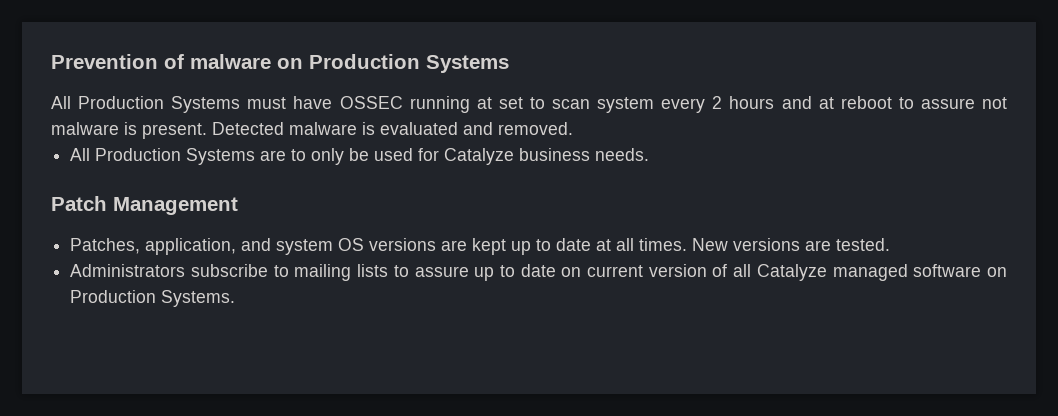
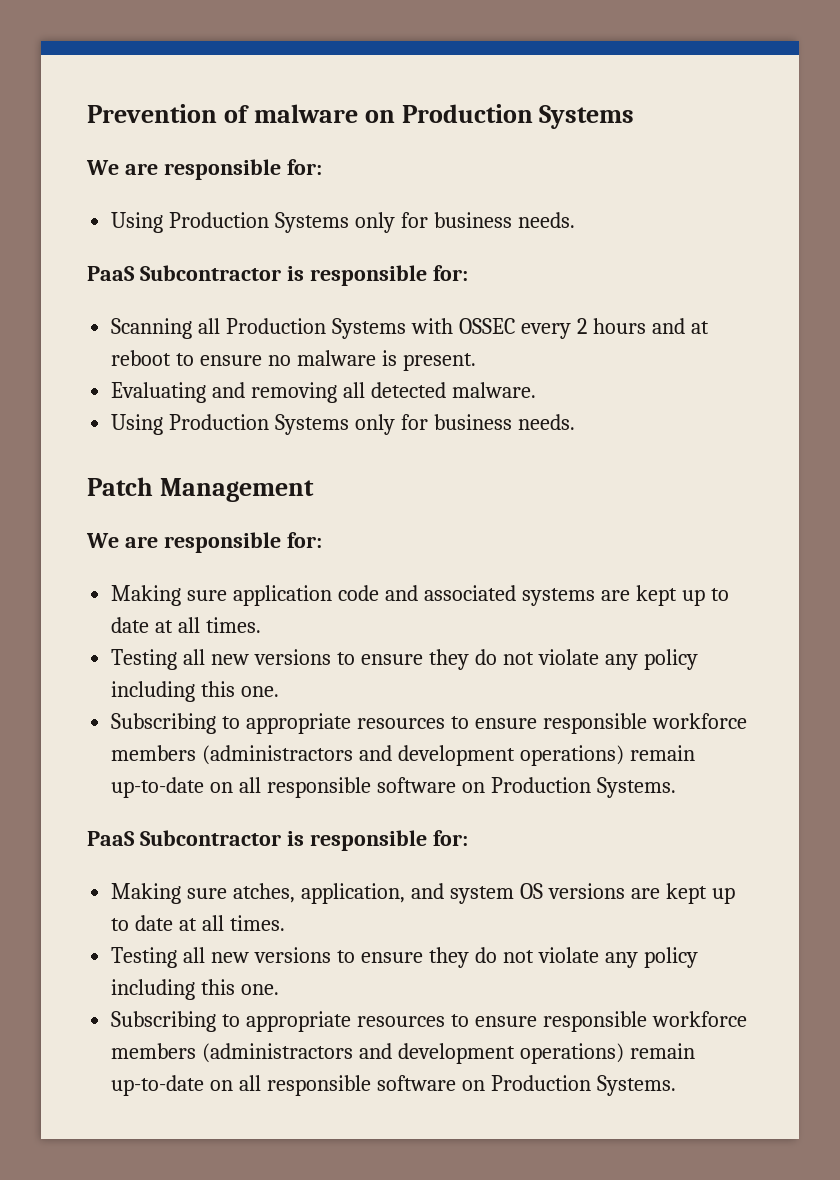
[51,96,655,113] All Production Systems must have OSSEC running at set to scan system -> [86,159,322,180] [111,212,575,233] [87,265,468,286] [111,318,515,339] We are responsible for: // Using Production Systems only for business needs. // PaaS Subcontractor is responsible for: // Scanning all Production Systems with OSSEC
[920,97,1008,109] assure not -> [200,355,292,366] ensure no
[212,122,573,135] [70,148,650,165] [51,196,238,215] [70,238,141,254] Detected malware is evaluated and removed. // All Production Systems are to only be used for Catalyze business needs. // Patch Management // Patches, -> [111,382,536,403] [111,414,575,435] [87,477,314,502] [86,532,322,553] [111,585,729,606] [111,617,262,633] [111,649,698,670] [111,681,280,702] [111,713,747,734] [111,745,695,766] [111,777,676,798] [87,830,468,851] [111,883,296,904] // Evaluating and removing all detected malware. // Using Production Systems only for business needs. // Patch Management // We are responsible for: // Making sure application code and associated systems are kept up to date at all times. // Testing all new versions to ensure they do not violate any policy including this one. // Subscribing to appropriate resources to ensure responsible workforce members (administractors and development operations) remain up-to-date on all responsible software on Production Systems. // PaaS Subcontractor is responsible for: // Making sure atches,
[692,238,891,251] [70,264,908,281] New versions are tested. // Administrators subscribe to mailing lists to assure up to date on current version of all Catalyze managed -> [111,947,698,968] [111,979,280,1000] [111,1011,747,1032] [111,1043,695,1064] [111,1075,372,1096] // Testing all new versions to ensure they do not violate any policy including this one. // Subscribing to appropriate resources to ensure responsible workforce members (administractors and development operations) remain up-to-date on all responsible

